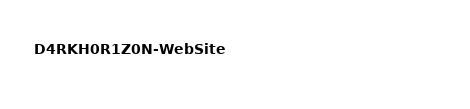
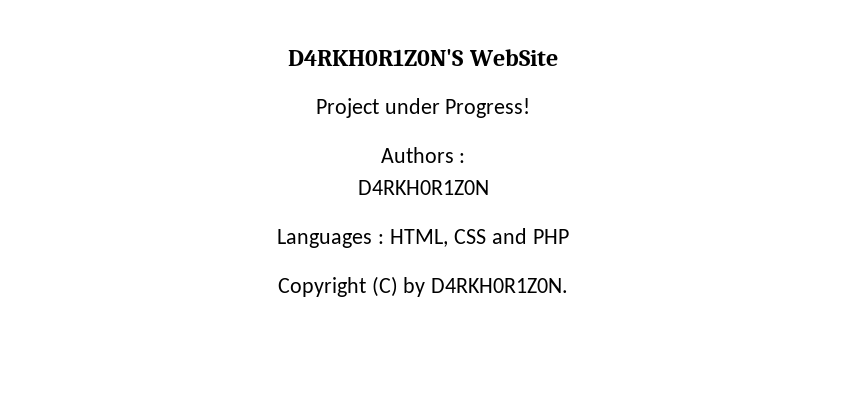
[34,43,226,54] D4RKH0R1Z0N-WebSite -> [288,49,558,66] [315,98,531,118] [380,147,466,163] [357,180,489,195] [277,228,569,248] [277,276,569,297] D4RKH0R1Z0N'S WebSite // Project under Progress! // Authors : // D4RKH0R1Z0N // Languages : HTML, CSS and PHP // Copyright (C) by D4RKH0R1Z0N.

